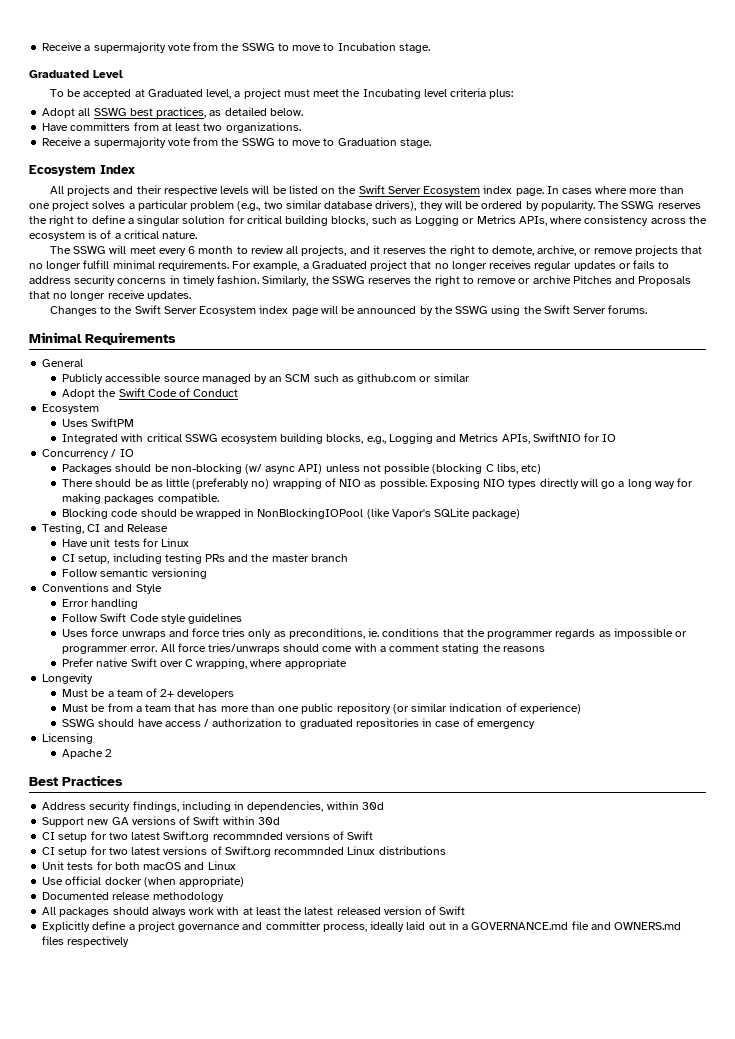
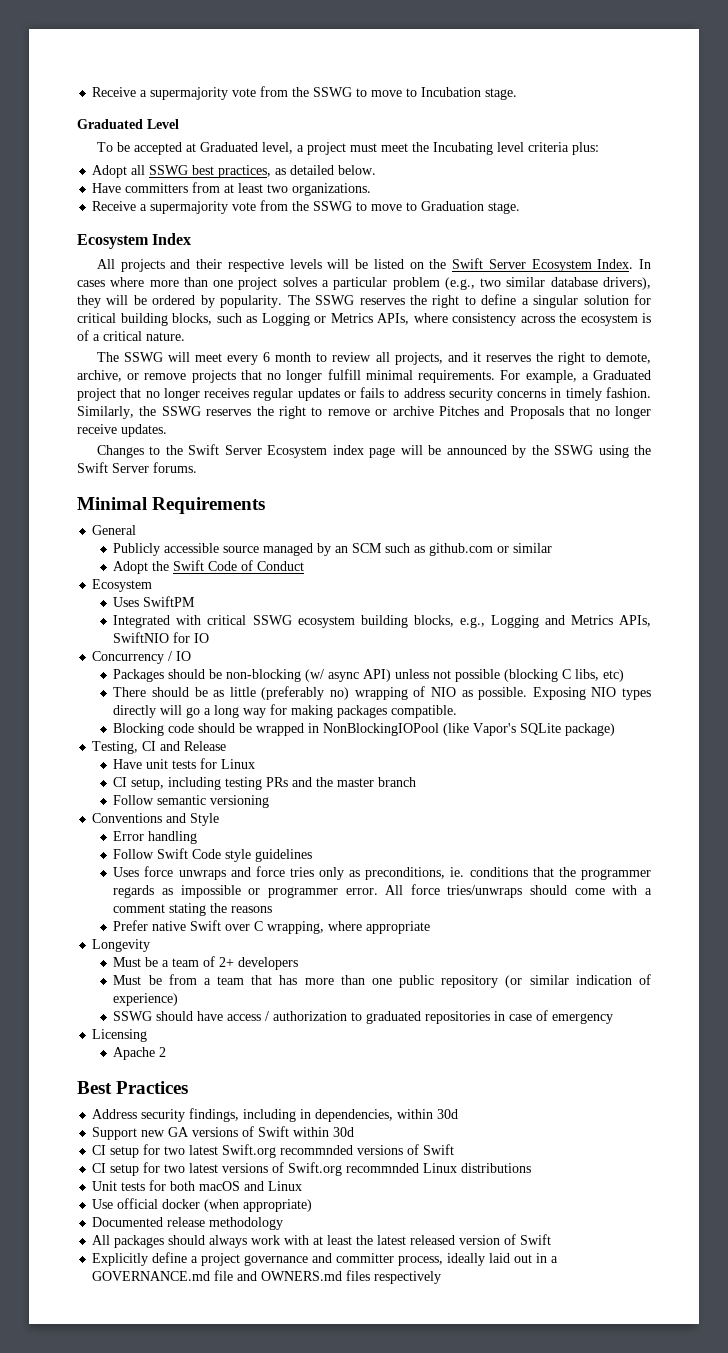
[483,185,544,196] index page. -> [597,259,634,269] Index.

